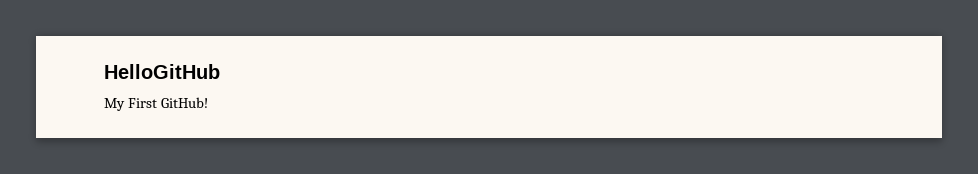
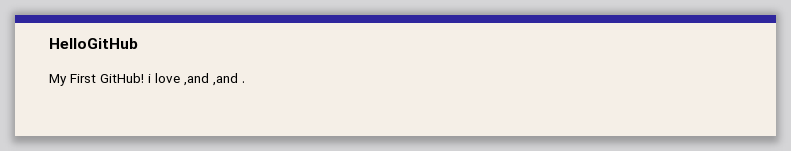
(208, 102) none -> [148,73,245,86] i love ,and ,and .

